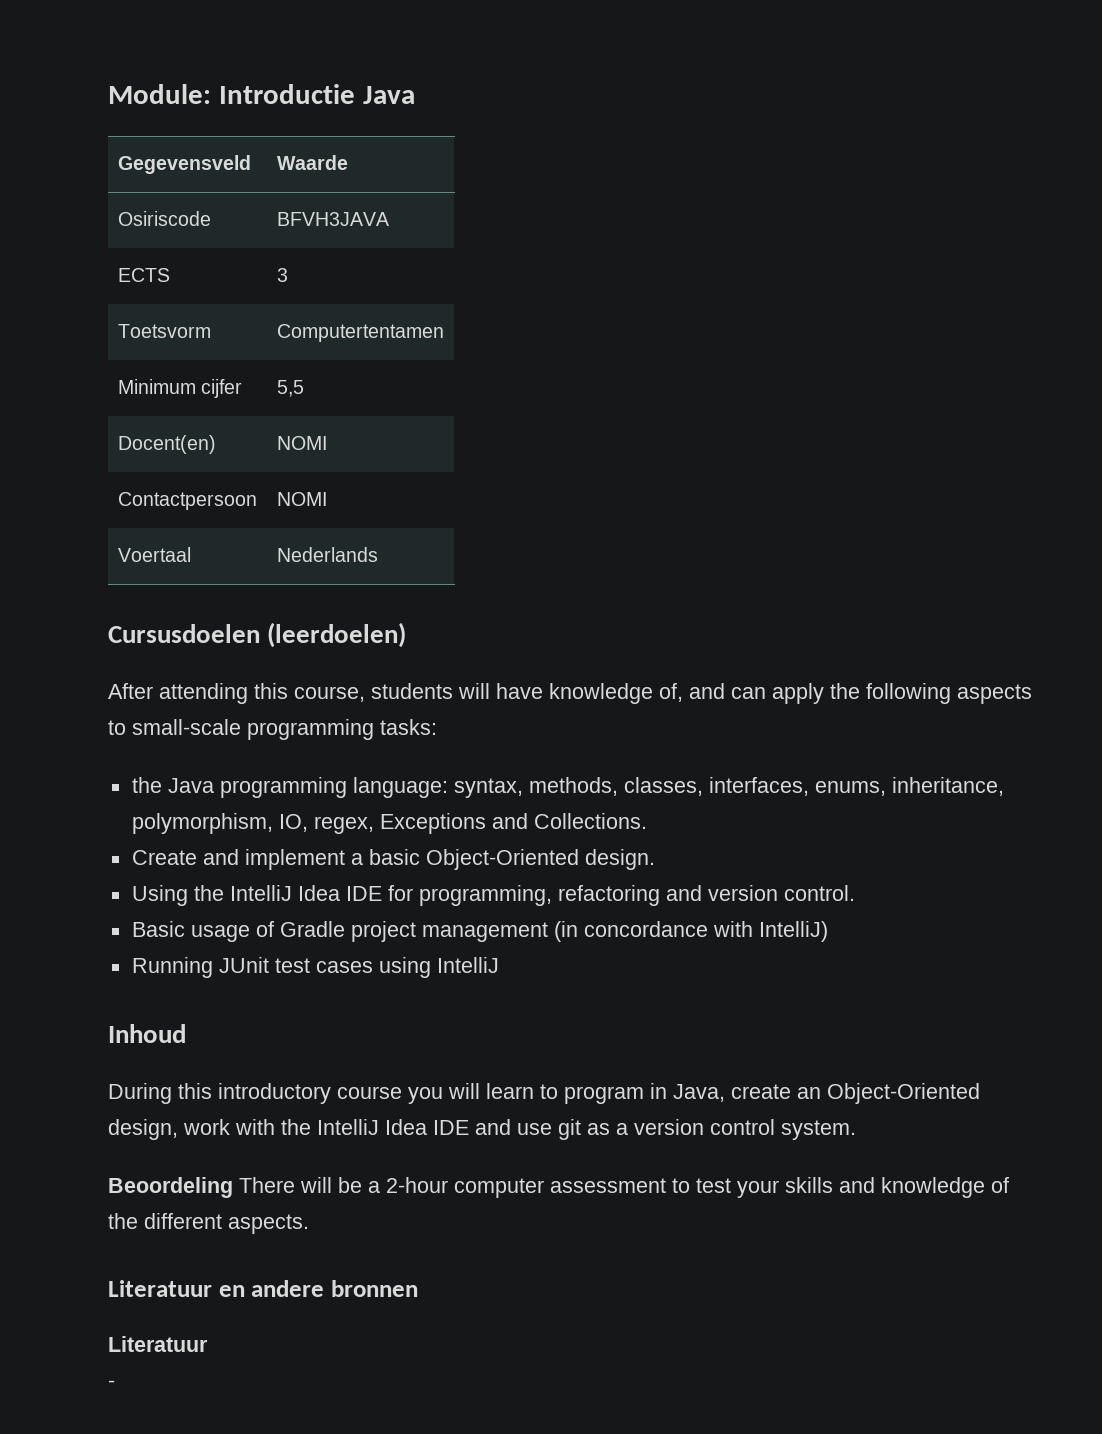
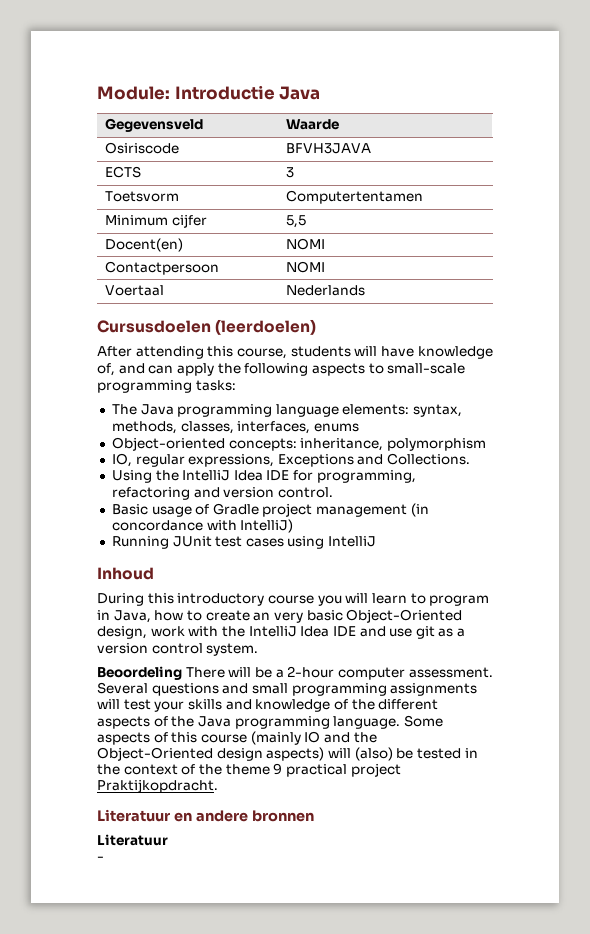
[131,777,448,798] the Java programming language: -> [111,404,410,417] The Java programming language elements:
[814,777,1004,796] [131,813,647,834] [131,849,655,870] enums, inheritance, polymorphism, IO, regex, Exceptions and Collections. // Create and implement a basic Object-Oriented design. -> [313,423,359,432] [111,437,486,451] [111,453,471,467] enums // Object-oriented concepts: inheritance, polymorphism // IO, regular expressions, Exceptions and Collections.
[731,1084,821,1099] create an -> [154,610,343,623] how to create an very basic
[550,1178,690,1193] assessment to -> [408,667,493,678] [97,682,478,696] [97,699,120,709] assessment. Several questions and small programming assignments will
[228,1214,309,1234] aspects. -> [97,715,443,729] [97,731,377,745] [97,747,478,761] [97,763,401,777] [97,779,218,793] aspects of the Java programming language. Some aspects of this course (mainly IO and the Object-Oriented design aspects) will (also) be tested in the context of the theme 9 practical project Praktijkopdracht.

